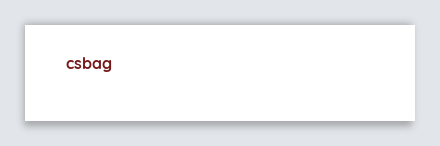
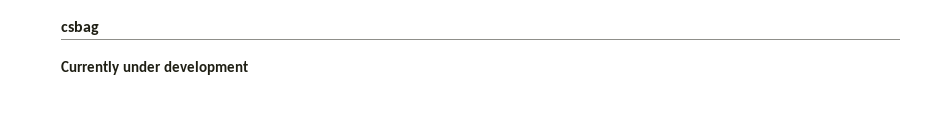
(112, 64) none -> [61,61,248,75] // Currently under development

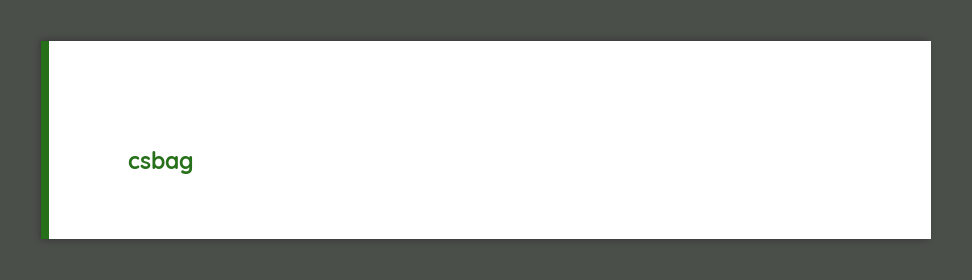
[61,61,248,75] // Currently under development -> (194, 162) none

